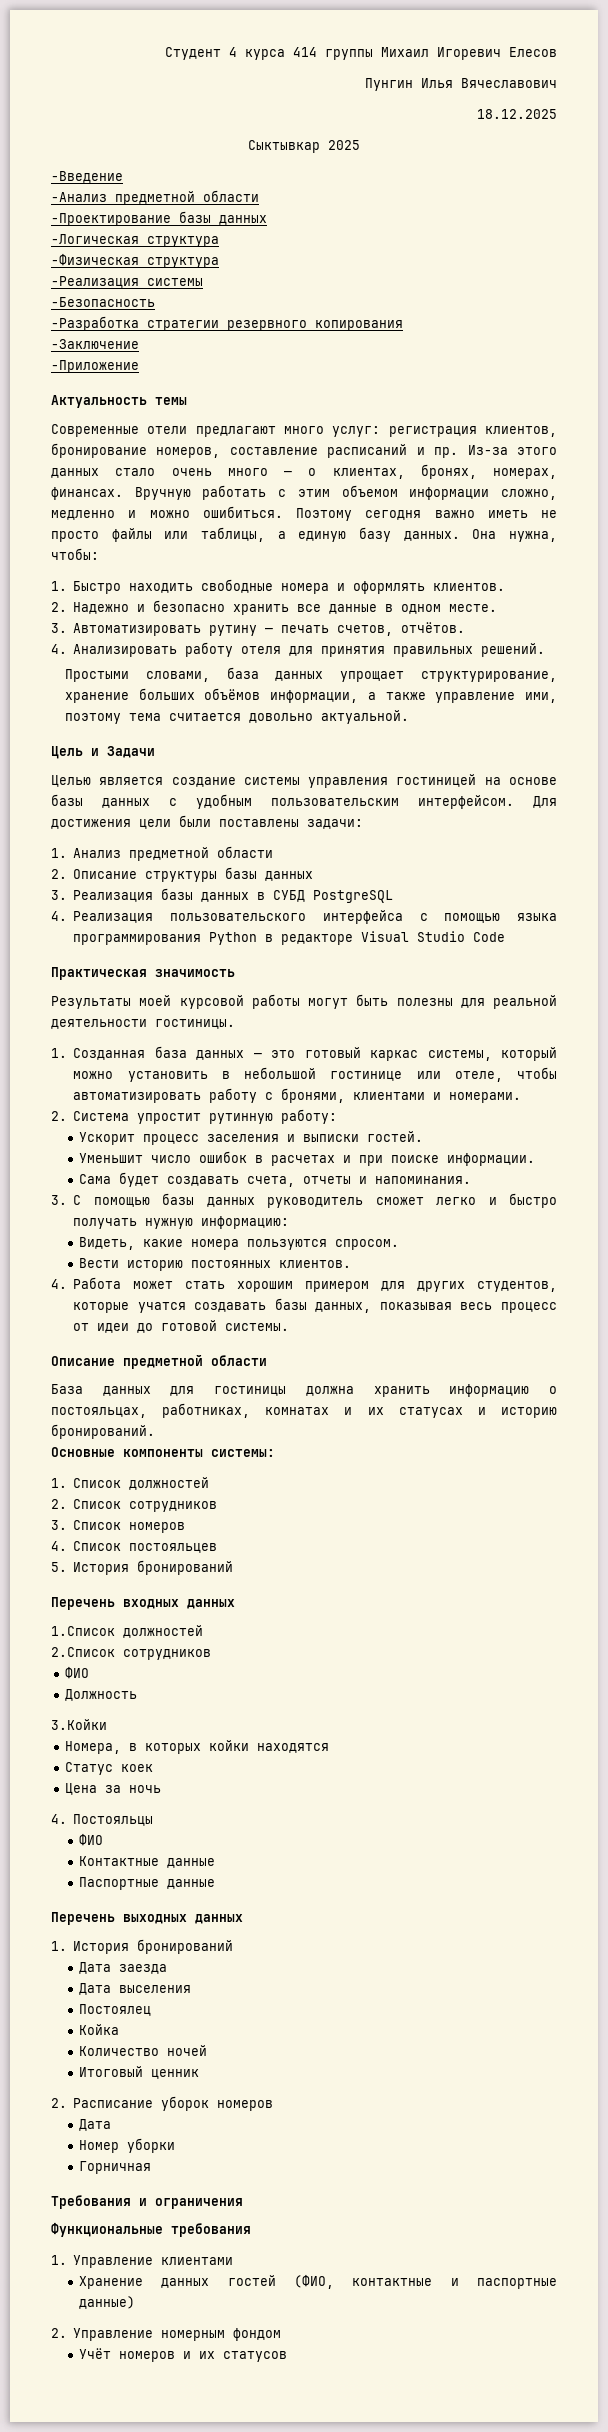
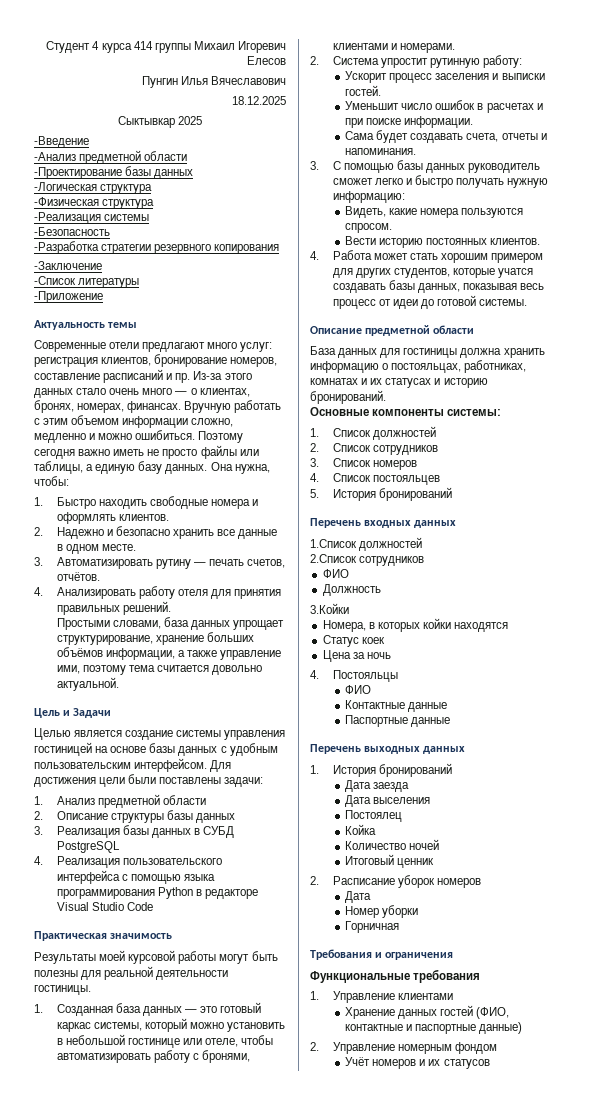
(139, 344) none -> [34,276,140,288] // -Список литературы

